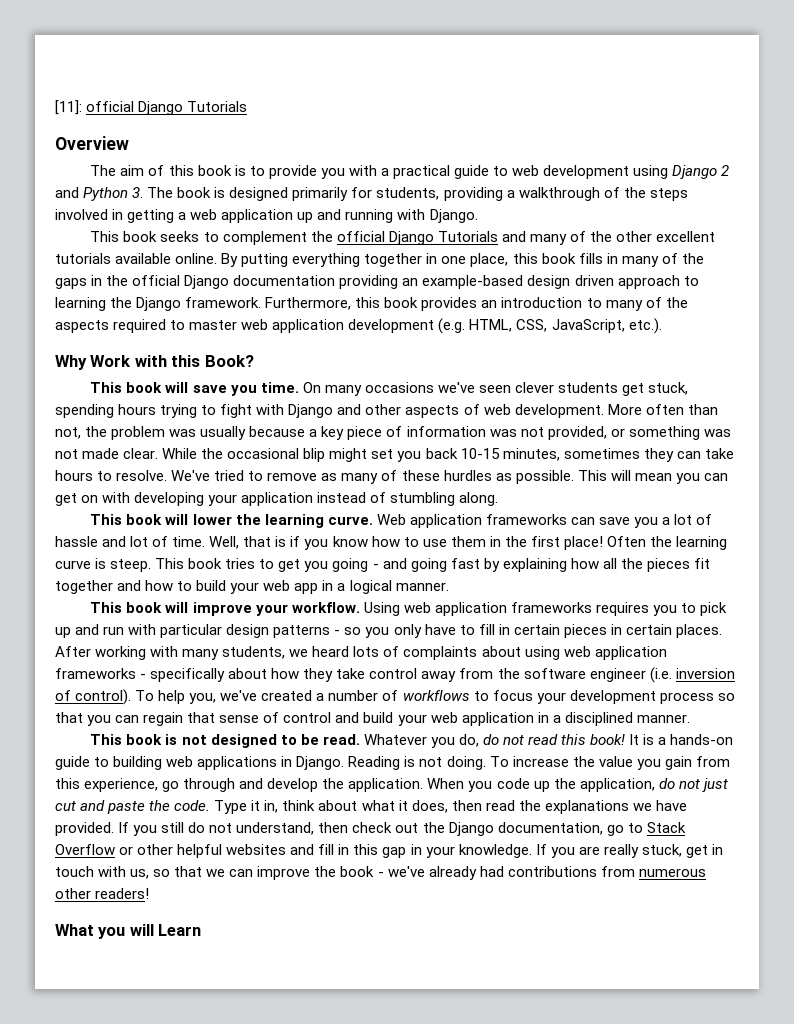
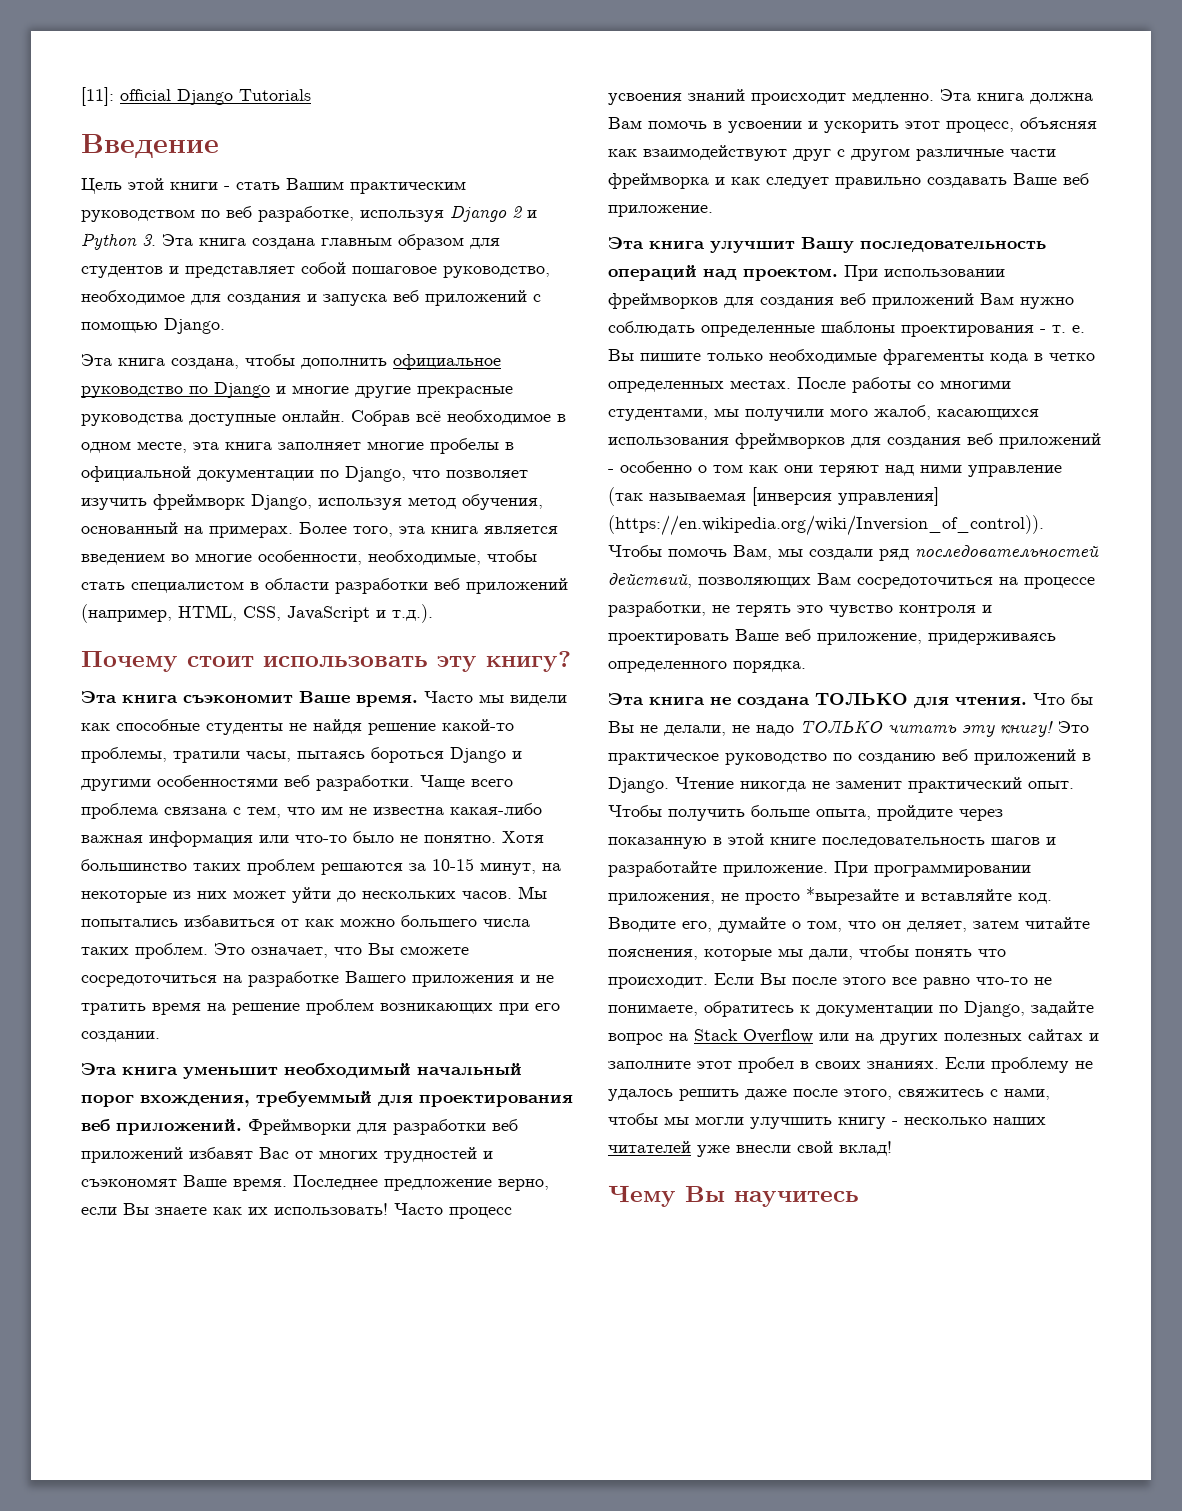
[55,136,129,150] [90,165,669,179] Overview // The aim of this book is to provide you with a practical guide to web development using -> [81,134,219,158] [81,178,466,194] [81,206,444,222] Введение // Цель этой книги - стать Вашим практическим руководством по веб разработке, используя
[55,187,79,198] and -> [527,210,537,218] и
[147,187,688,201] [55,209,478,223] [90,231,716,245] [55,253,704,267] [55,275,699,289] [55,297,688,311] [55,318,662,334] [55,355,254,370] [90,382,689,396] [55,404,718,418] [55,426,731,440] [55,448,734,462] [55,470,728,484] [55,492,499,506] [90,514,713,528] [55,536,728,550] [55,558,710,572] [55,580,449,594] [90,602,728,616] [55,624,722,638] [55,646,667,660] [55,667,735,683] [55,689,735,705] [55,712,690,726] [90,734,734,748] [55,756,730,770] [55,778,728,792] [55,800,687,814] [55,822,686,836] [55,844,723,858] [55,866,706,880] [55,888,150,899] [55,924,202,939] The book is designed primarily for students, providing a walkthrough of the steps involved in getting a web application up and running with Django. // This book seeks to complement the official Django Tutorials and many of the other excellent tutorials available online. By putting everything together in one place, this book fills in many of the gaps in the official Django documentation providing an example-based design driven approach to learning the Django framework. Furthermore, this book provides an introduction to many of the aspects required to master web application development (e.g. HTML, CSS, JavaScript, etc.). // Why Work with this Book? // This book will save you time. On many occasions we've seen clever students get stuck, spending hours trying to fight with Django and other aspects of web development. More often than not, the problem was usually because a key piece of information was not provided, or something was not made clear. While the occasional blip might set you back 10-15 minutes, sometimes they can take hours to resolve. We've tried to remove as many of these hurdles as possible. This will mean you can get on with developing your application instead of stumbling along. // This book will lower the learning curve. Web application frameworks can save you a lot of hassle and lot of time. Well, that is if you know how to use them in the first place! Often the learning curve is steep. This book tries to get you going - and going fast by explaining how all the pieces fit together and how to build your web app in a logical manner. // This book will improve your workflow. Using web application frameworks requires you to pick up and run with particular design patterns - so you only have to fill in certain pieces in certain places. After working with many students, we heard lots of complaints about using web application frameworks - specifically about how they take control away from the software engineer (i.e. inversion of control). To help you, we've created a number of workflows to focus your development process so that you can regain that sense of control and build your web application in a disciplined manner. // This book is not designed to be read. Whatever you do, do not read this book! It is a hands-on guide to building web applications in Django. Reading is not doing. To increase the value you gain from this experience, go through and develop the application. When you code up the application, do not just cut and paste the code. Type it in, think about what it does, then read the explanations we have provided. If you still do not understand, then check out the Django documentation, go to Stack Overflow or other helpful websites and fill in this gap in your knowledge. If you are really stuck, get in touch with us, so that we can improve the book - we've already had contributions from numerous other readers! // What you will Learn -> [162,234,500,250] [81,262,550,278] [81,290,541,306] [81,318,225,334] [81,354,501,370] [81,382,513,398] [81,410,566,426] [81,438,514,454] [81,466,528,482] [81,494,543,510] [81,522,558,538] [81,550,537,565] [81,578,568,594] [81,604,433,623] [81,651,571,672] [81,691,567,707] [81,719,514,735] [81,747,522,763] [81,775,513,791] [81,803,542,819] [81,831,544,847] [81,858,561,875] [81,886,547,903] [81,915,530,927] [81,943,469,959] [81,971,554,987] [81,999,560,1015] [81,1031,160,1042] [81,1063,522,1079] [81,1091,573,1107] [81,1119,518,1135] [81,1147,493,1163] [81,1175,549,1191] [81,1203,512,1219] [608,89,1093,105] [608,117,1097,133] [608,145,1056,161] [608,173,1089,189] [608,205,713,217] [608,237,1046,253] [608,265,1005,281] [608,293,1074,309] [608,321,1085,337] [608,349,1095,365] [608,377,1011,393] [608,405,1039,421] [608,433,1101,449] [608,461,1062,477] [608,487,939,506] [608,515,1044,536] [608,545,1099,561] [608,573,1095,589] [608,601,992,617] [608,629,1056,645] [608,661,806,673] [608,692,1093,708] [608,720,1089,737] [608,749,1091,765] [608,777,1074,793] [608,805,1003,821] [608,833,1056,849] [608,861,1031,877] [608,887,1052,905] [608,917,1090,933] [608,945,1006,961] [608,973,1052,989] [608,1001,1094,1017] [608,1029,1099,1045] [608,1057,1093,1073] [608,1088,1050,1101] [608,1113,1046,1129] [608,1141,892,1157] [608,1185,859,1207] Эта книга создана главным образом для студентов и представляет собой пошаговое руководство, необходимое для создания и запуска веб приложений с помощью Django. // Эта книга создана, чтобы дополнить официальное руководство по Django и многие другие прекрасные руководства доступные онлайн. Собрав всё необходимое в одном месте, эта книга заполняет многие пробелы в официальной документации по Django, что позволяет изучить фреймворк Django, используя метод обучения, основанный на примерах. Более того, эта книга является введением во многие особенности, необходимые, чтобы стать специалистом в области разработки веб приложений (например, HTML, CSS, JavaScript и т.д.). // Почему стоит использовать эту книгу? // Эта книга съэкономит Ваше время. Часто мы видели как способные студенты не найдя решение какой-то проблемы, тратили часы, пытаясь бороться Django и другими особенностями веб разработки. Чаще всего проблема связана с тем, что им не известна какая-либо важная информация или что-то было не понятно. Хотя большинство таких проблем решаются за 10-15 минут, на некоторые из них может уйти до нескольких часов. Мы попытались избавиться от как можно большего числа таких проблем. Это означает, что Вы сможете сосредоточиться на разработке Вашего приложения и не тратить время на решение проблем возникающих при его создании. // Эта книга уменьшит необходимый начальный порог вхождения, требуеммый для проектирования веб приложений. Фреймворки для разработки веб приложений избавят Вас от многих трудностей и съэкономят Ваше время. Последнее предложение верно, если Вы знаете как их использовать! Часто процесс усвоения знаний происходит медленно. Эта книга должна Вам помочь в усвоении и ускорить этот процесс, объясняя как взаимодействуют друг с другом различные части фреймворка и как следует правильно создавать Ваше веб приложение. // Эта книга улучшит Вашу последовательность операций над проектом. При использовании фреймворков для создания веб приложений Вам нужно соблюдать определенные шаблоны проектирования - т. е. Вы пишите только необходимые фрагементы кода в четко определенных местах. После работы со многими студентами, мы получили мого жалоб, касающихся использования фреймворков для создания веб приложений - особенно о том как они теряют над ними управление (так называемая [инверсия управления] (https://en.wikipedia.org/wiki/Inversion_of_control)). Чтобы помочь Вам, мы создали ряд последовательностей действий, позволяющих Вам сосредоточиться на процессе разработки, не терять это чувство контроля и проектировать Ваше веб приложение, придерживаясь определенного порядка. // Эта книга не создана ТОЛЬКО для чтения. Что бы Вы не делали, не надо ТОЛЬКО читать эту книгу! Это практическое руководство по созданию веб приложений в Django. Чтение никогда не заменит практический опыт. Чтобы получить больше опыта, пройдите через показанную в этой книге последовательность шагов и разработайте приложение. При программировании приложения, не просто *вырезайте и вставляйте код. Вводите его, думайте о том, что он деляет, затем читайте пояснения, которые мы дали, чтобы понять что происходит. Если Вы после этого все равно что-то не понимаете, обратитесь к документации по Django, задайте вопрос на Stack Overflow или на других полезных сайтах и заполните этот пробел в своих знаниях. Если проблему не удалось решить даже после этого, свяжитесь с нами, чтобы мы могли улучшить книгу - несколько наших читателей уже внесли свой вклад! // Чему Вы научитесь

